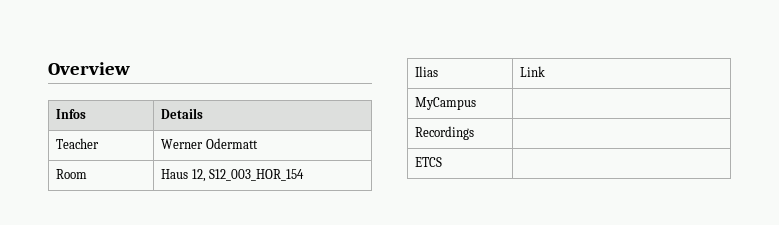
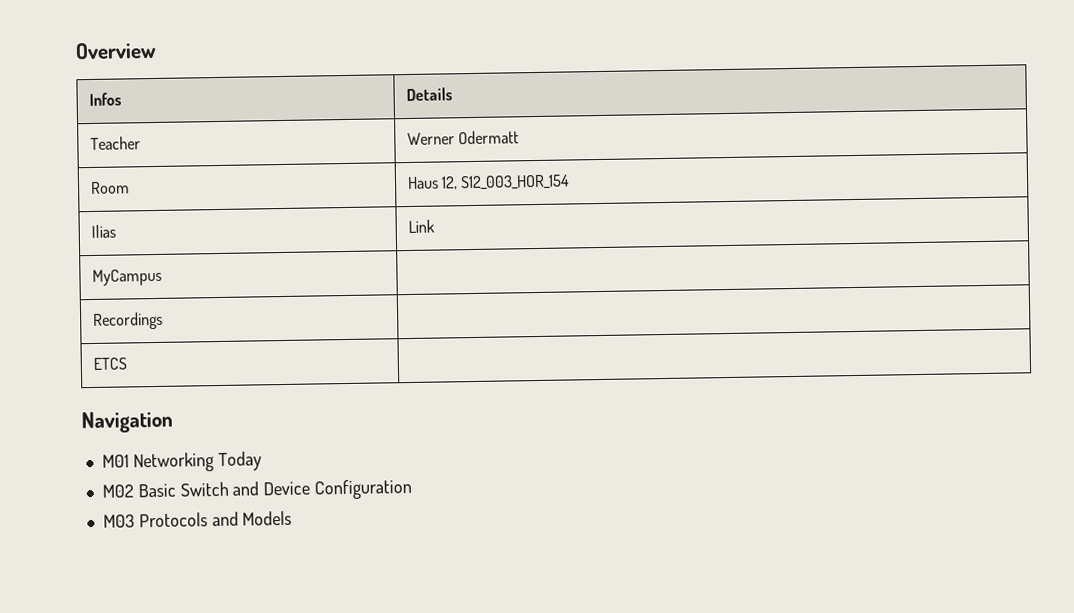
(443, 162) none -> [81,410,173,434] [101,451,262,473] [101,478,413,500] [102,510,293,528] // Navigation // M01 Networking Today // M02 Basic Switch and Device Configuration // M03 Protocols and Models

